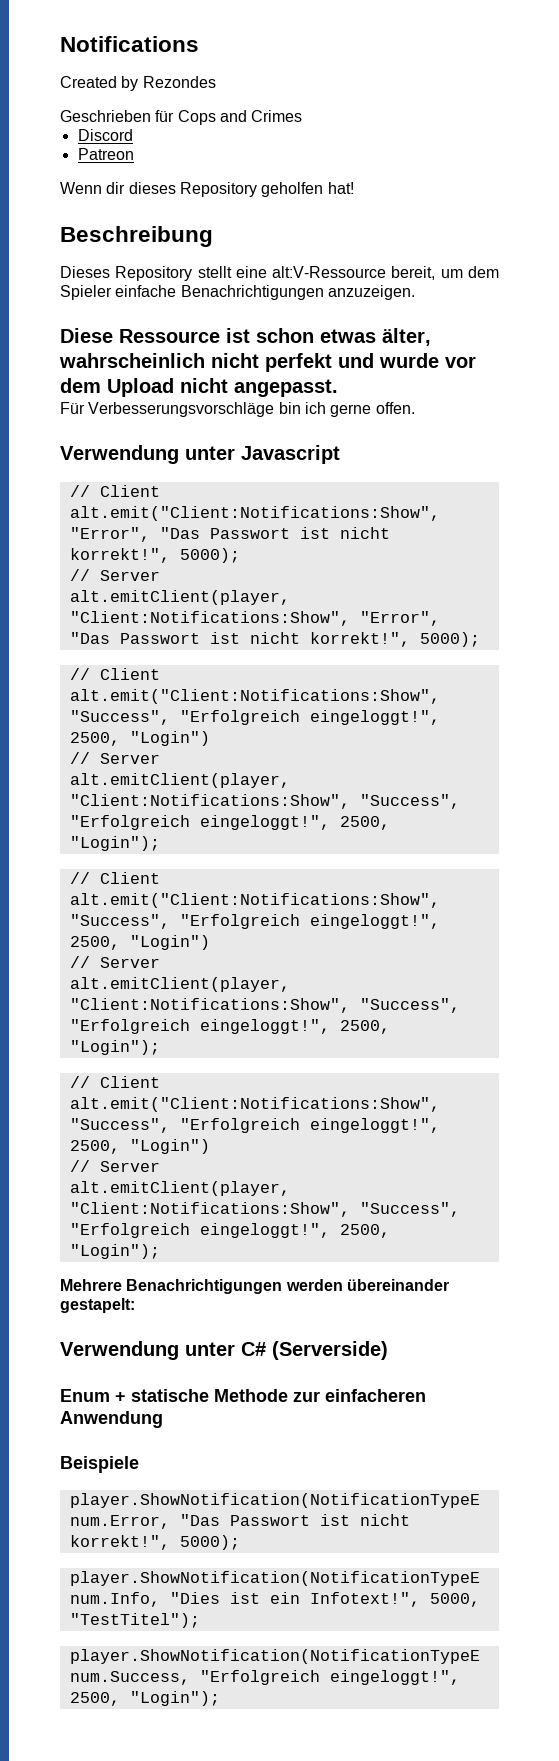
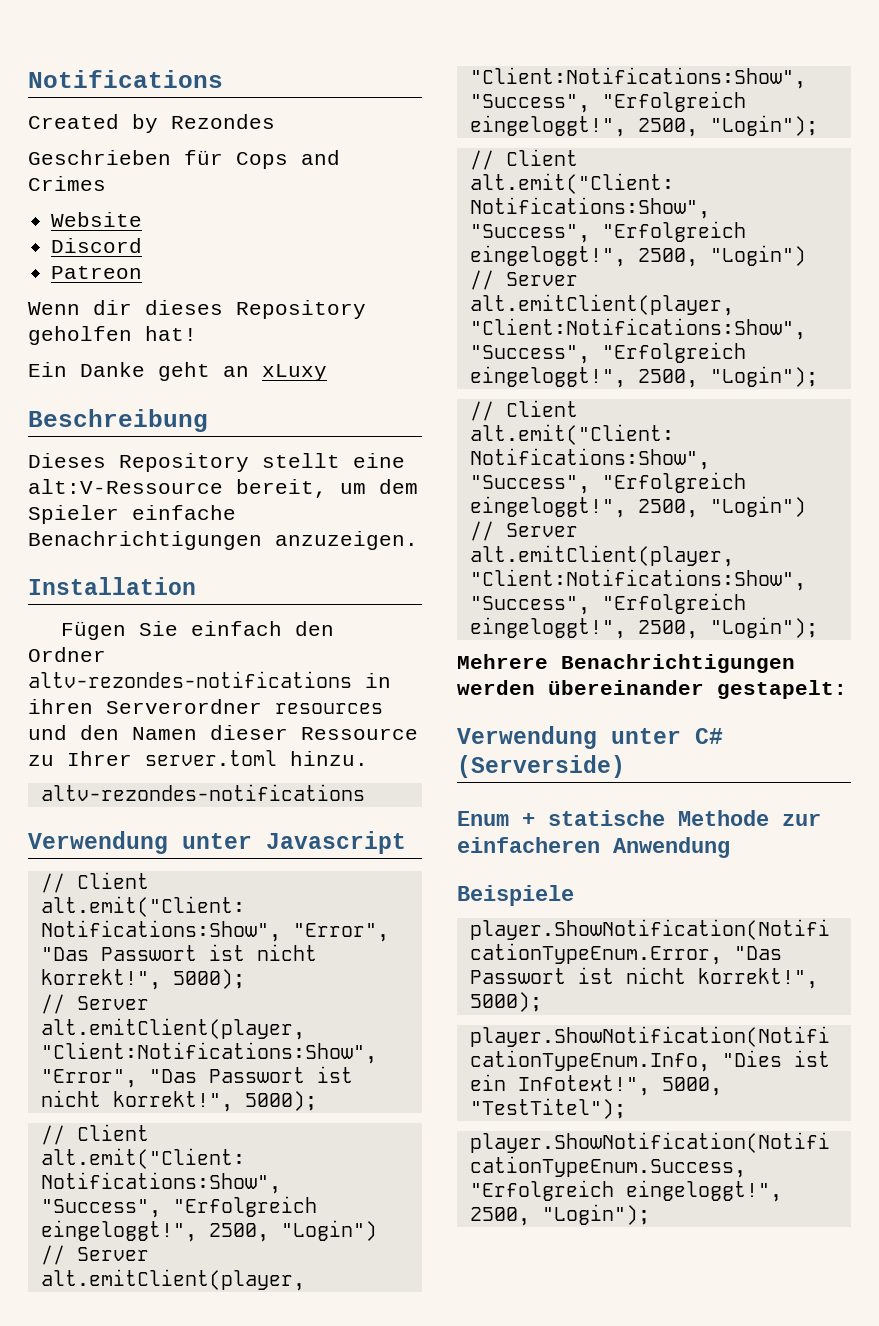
(303, 116) none -> [51,212,143,227] // Website
(354, 188) none -> [28,362,327,381] // Ein Danke geht an xLuxy
[60,328,431,346] [59,353,476,372] [60,378,338,397] [60,402,415,417] Diese Ressource ist schon etwas älter, wahrscheinlich nicht perfekt und wurde vor dem Upload nicht angepasst. // Für Verbesserungsvorschläge bin ich gerne offen. -> [28,577,196,595] [61,621,335,640] [28,647,106,662] [28,671,391,688] [28,699,383,714] [28,725,418,740] [28,750,368,766] [40,784,365,801] Installation // Fügen Sie einfach den Ordner altv-rezondes-notifications in ihren Serverordner resources und den Namen dieser Ressource zu Ihrer server.toml hinzu. // altv-rezondes-notifications

